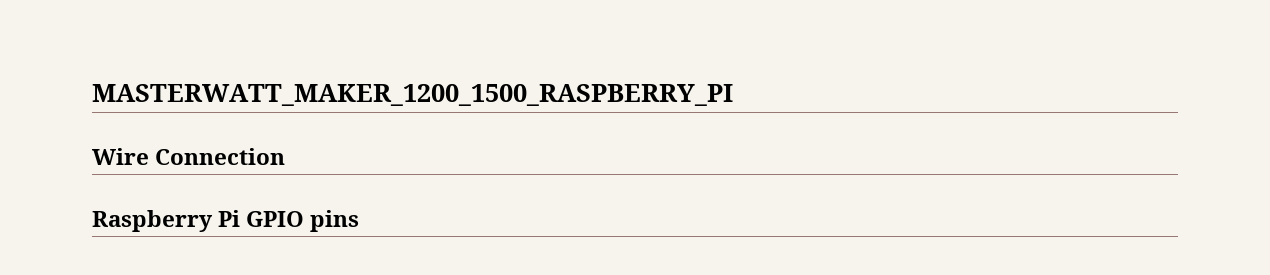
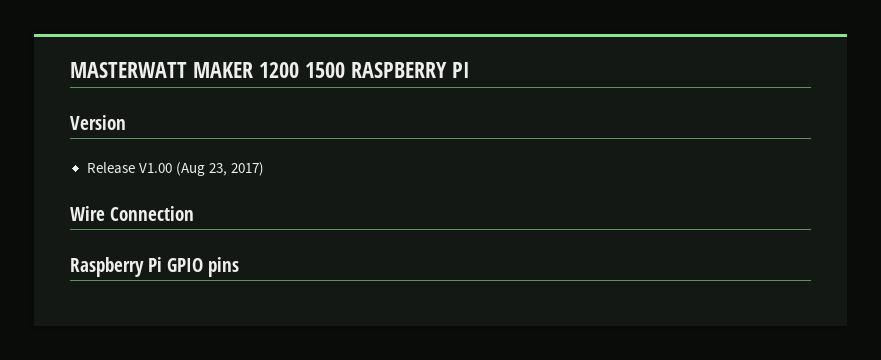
[92,84,733,106] MASTERWATT_MAKER_1200_1500_RASPBERRY_PI -> [70,62,470,78] [70,115,126,130] [86,162,264,176] MASTERWATT MAKER 1200 1500 RASPBERRY PI // Version // Release V1.00 (Aug 23, 2017)

